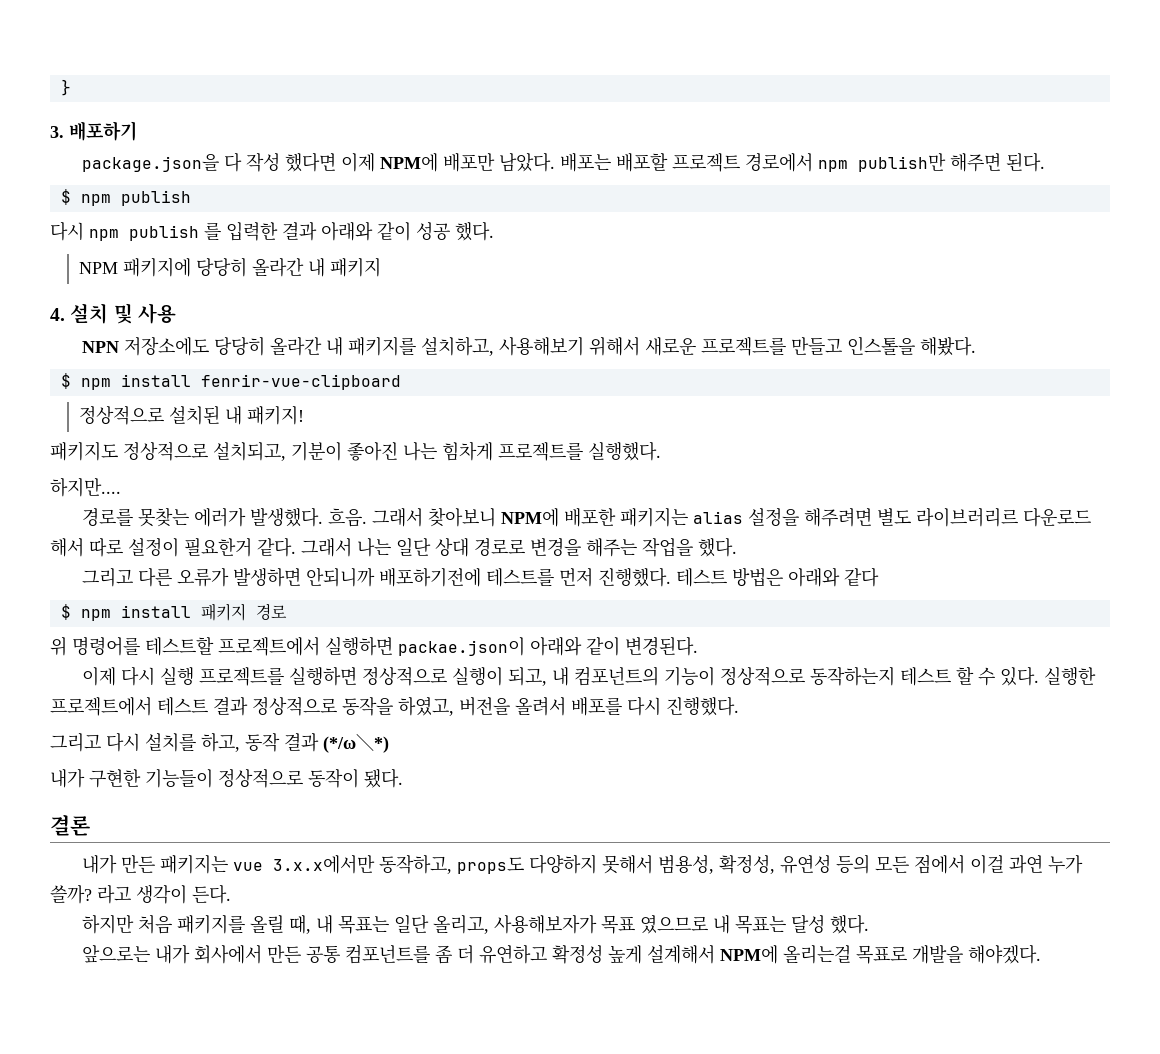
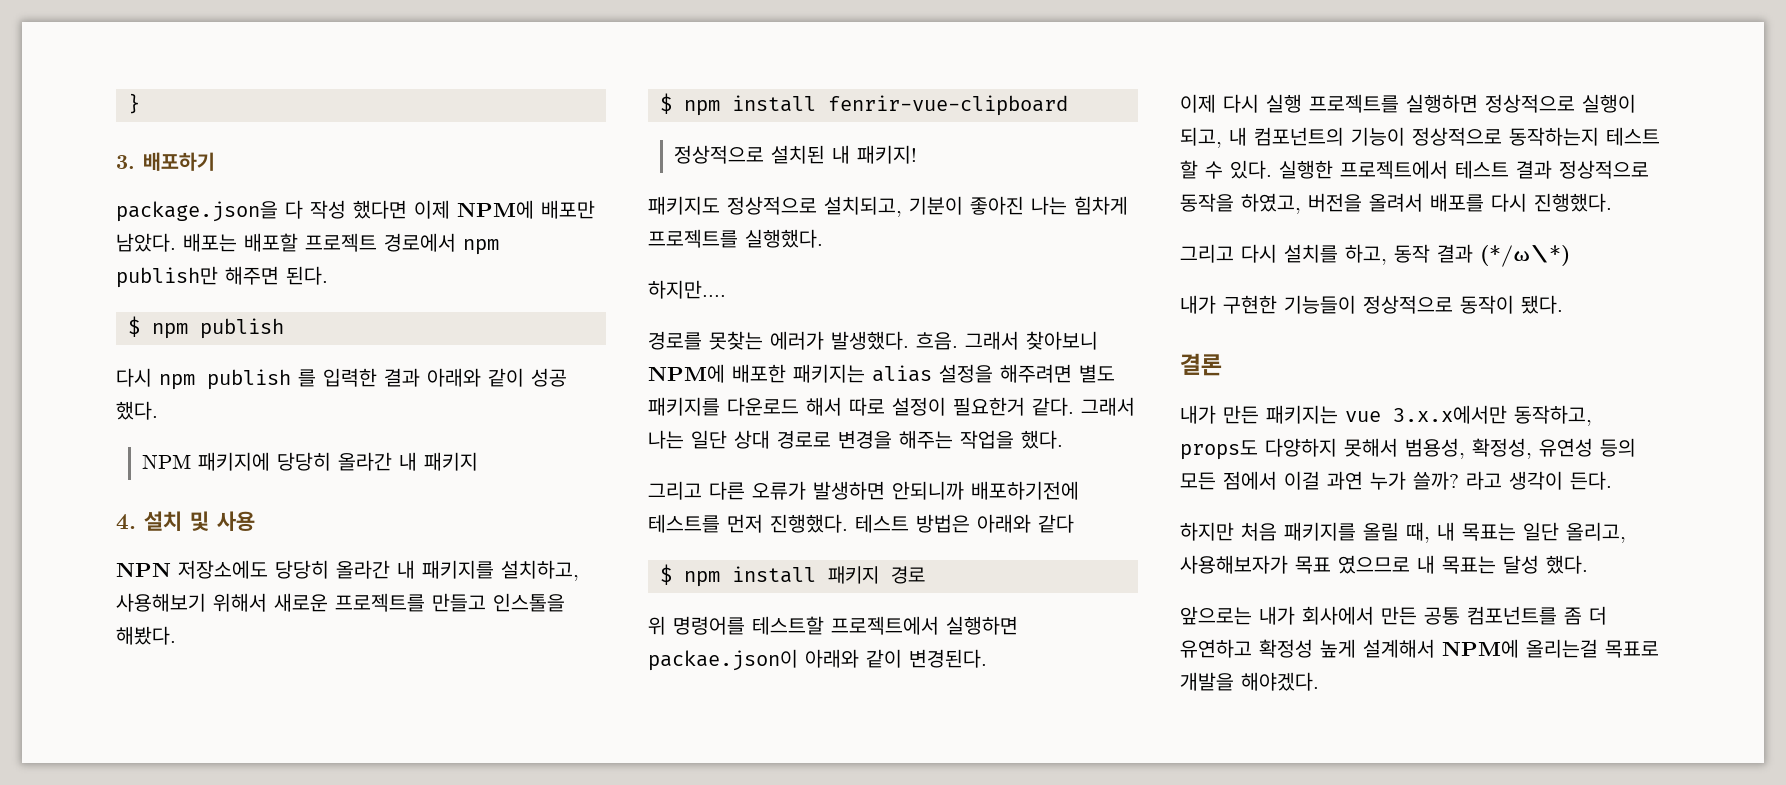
[915,508,1018,527] 라이브러리르 -> [648,397,720,416] 패키지를

